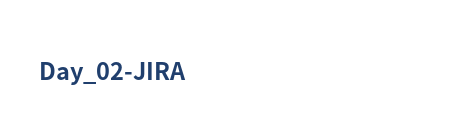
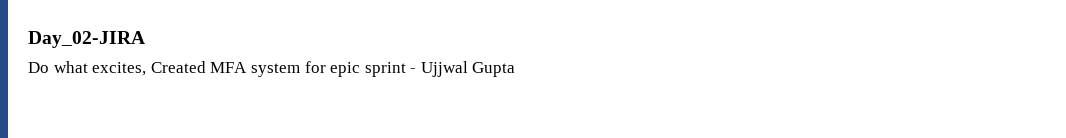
(186, 73) none -> [28,61,516,77] // Do what excites, Created MFA system for epic sprint - Ujjwal Gupta

